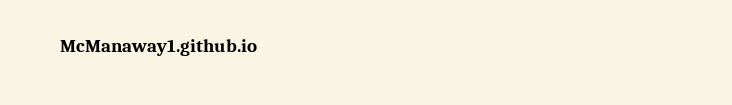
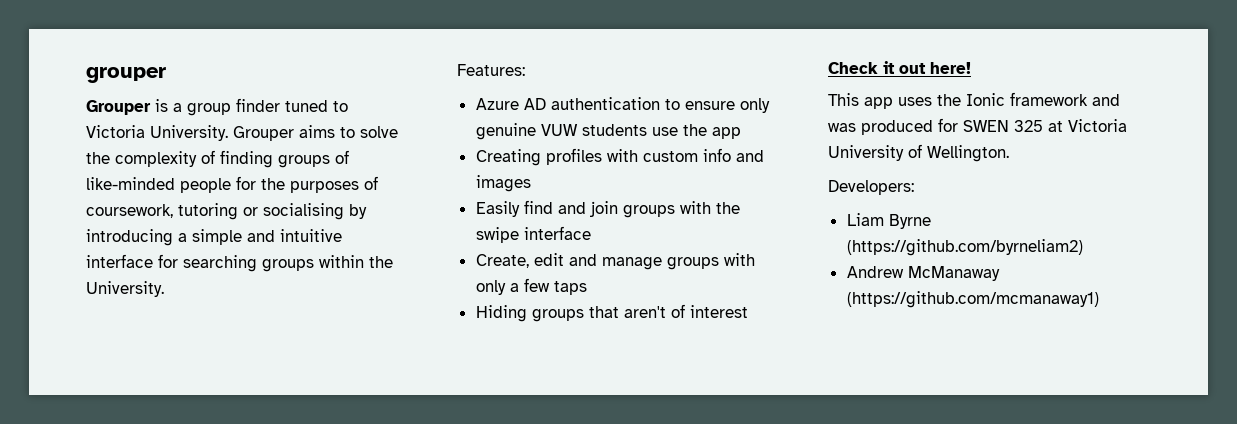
[60,39,257,56] McManaway1.github.io -> [86,67,166,83] [86,98,348,116] [86,125,398,141] [86,150,349,168] [86,176,378,193] [86,203,367,220] [86,229,342,246] [86,254,393,272] [86,281,164,297] [457,64,525,76] [475,97,770,113] [475,123,741,140] [475,148,764,166] [475,175,531,192] [475,200,740,218] [475,226,591,243] [475,253,755,270] [475,278,587,295] [475,304,748,322] [828,61,971,74] [828,92,1120,109] [828,118,1127,135] [828,144,1009,162] [828,180,914,195] [846,213,931,229] [846,239,1083,256] [846,266,1000,281] [846,291,1099,308] grouper // Grouper is a group finder tuned to Victoria University. Grouper aims to solve the complexity of finding groups of like-minded people for the purposes of coursework, tutoring or socialising by introducing a simple and intuitive interface for searching groups within the University. // Features: // Azure AD authentication to ensure only genuine VUW students use the app // Creating profiles with custom info and images // Easily find and join groups with the swipe interface // Create, edit and manage groups with only a few taps // Hiding groups that aren't of interest // Check it out here! // This app uses the Ionic framework and was produced for SWEN 325 at Victoria University of Wellington. // Developers: // Liam Byrne (https://github.com/byrneliam2) // Andrew McManaway (https://github.com/mcmanaway1)

